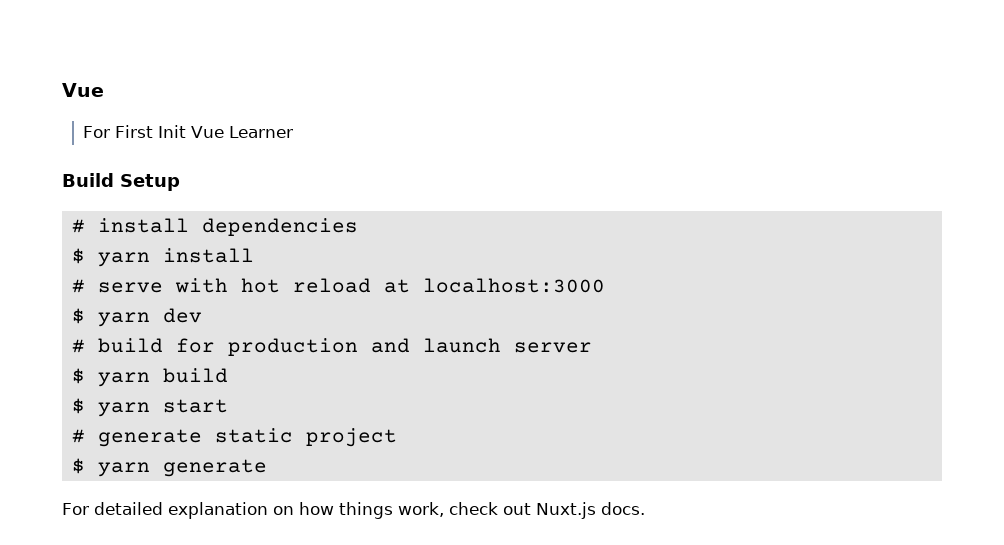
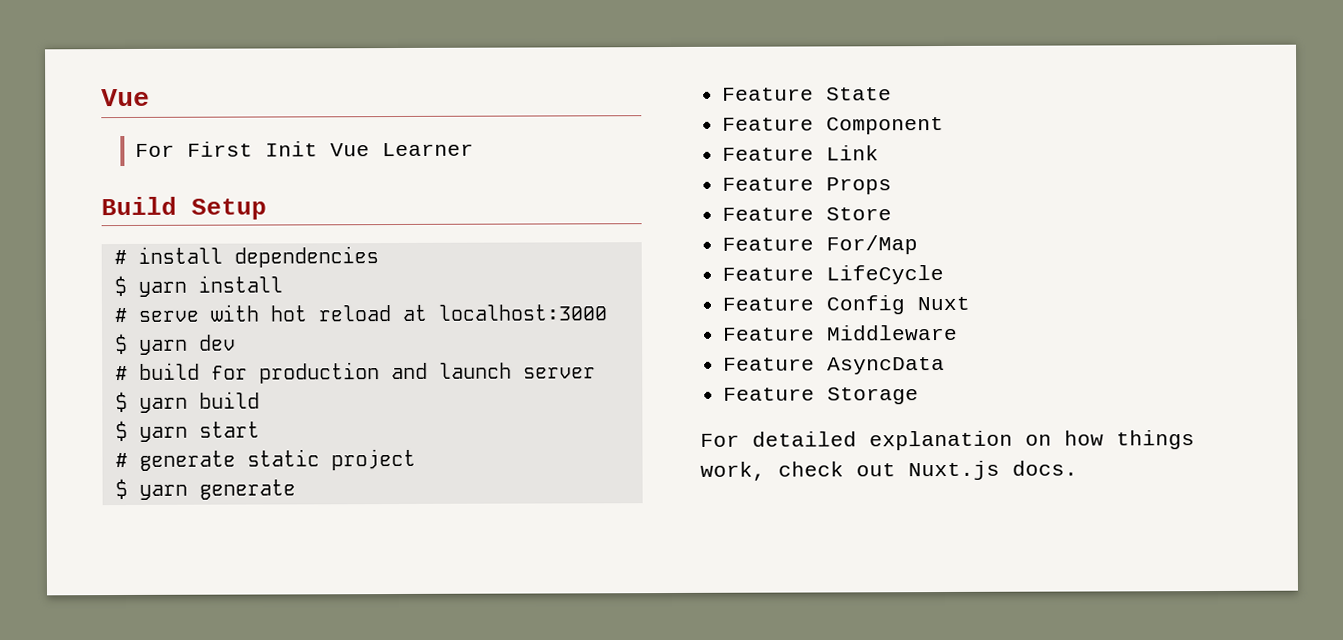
(267, 468) none -> [722,87,893,101] [722,116,945,135] [722,145,880,161] [722,177,893,195] [722,207,893,221] [722,235,919,255] [722,264,945,285] [722,295,971,315] [723,324,959,341] [723,356,946,375] [723,387,920,405] // Feature State // Feature Component // Feature Link // Feature Props // Feature Store // Feature For/Map // Feature LifeCycle // Feature Config Nuxt // Feature Middleware // Feature AsyncData // Feature Storage

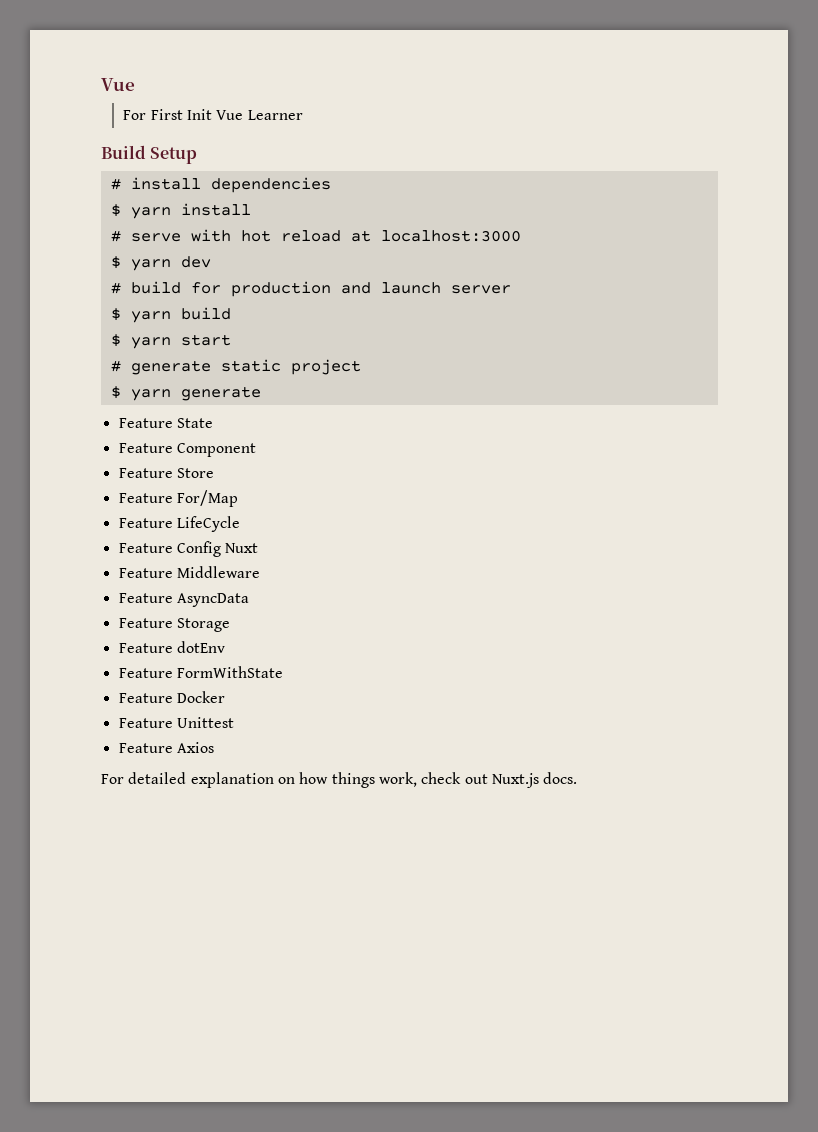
[722,145,880,161] [722,177,893,195] // Feature Link // Feature Props -> (256, 450) none
(920, 396) none -> [118,641,225,653] [118,666,283,678] [118,691,225,703] [118,717,234,728] [118,742,214,753] // Feature dotEnv // Feature FormWithState // Feature Docker // Feature Unittest // Feature Axios

